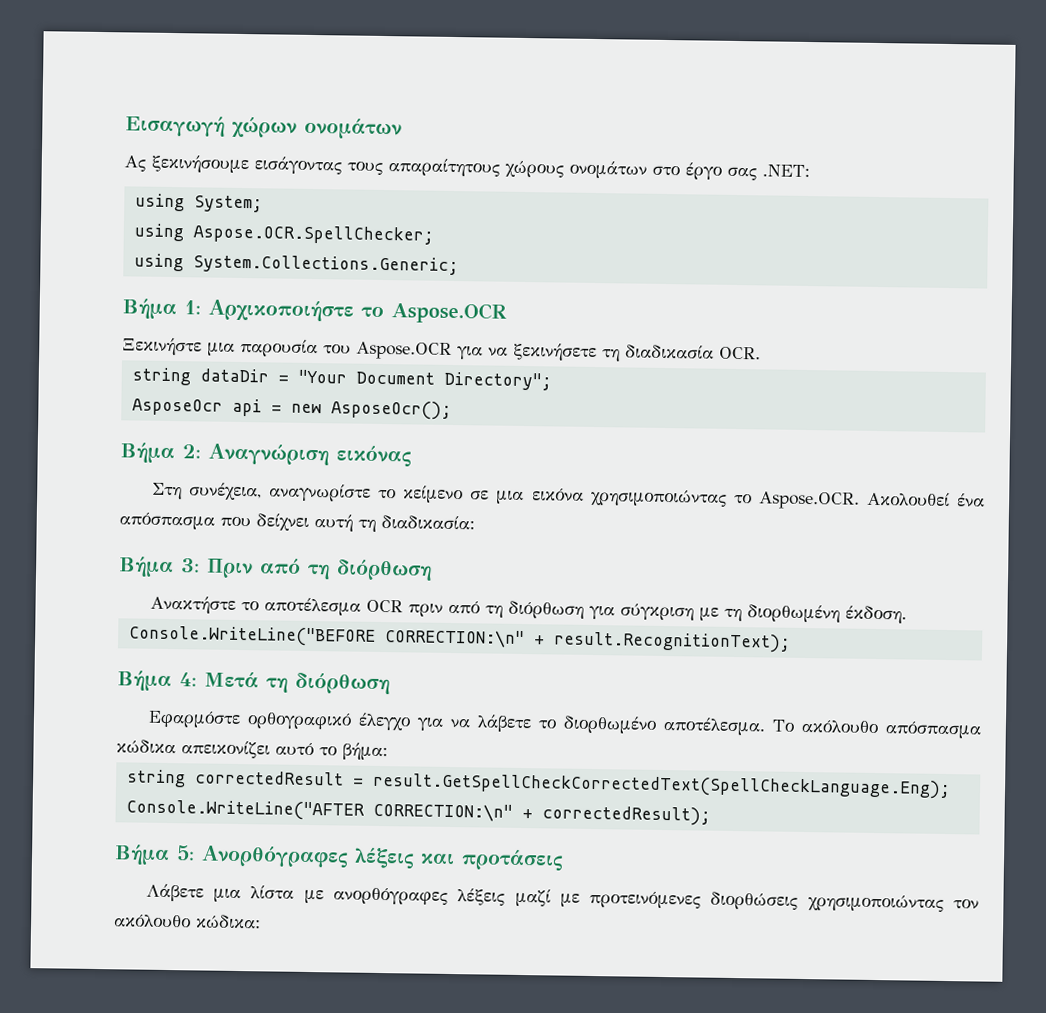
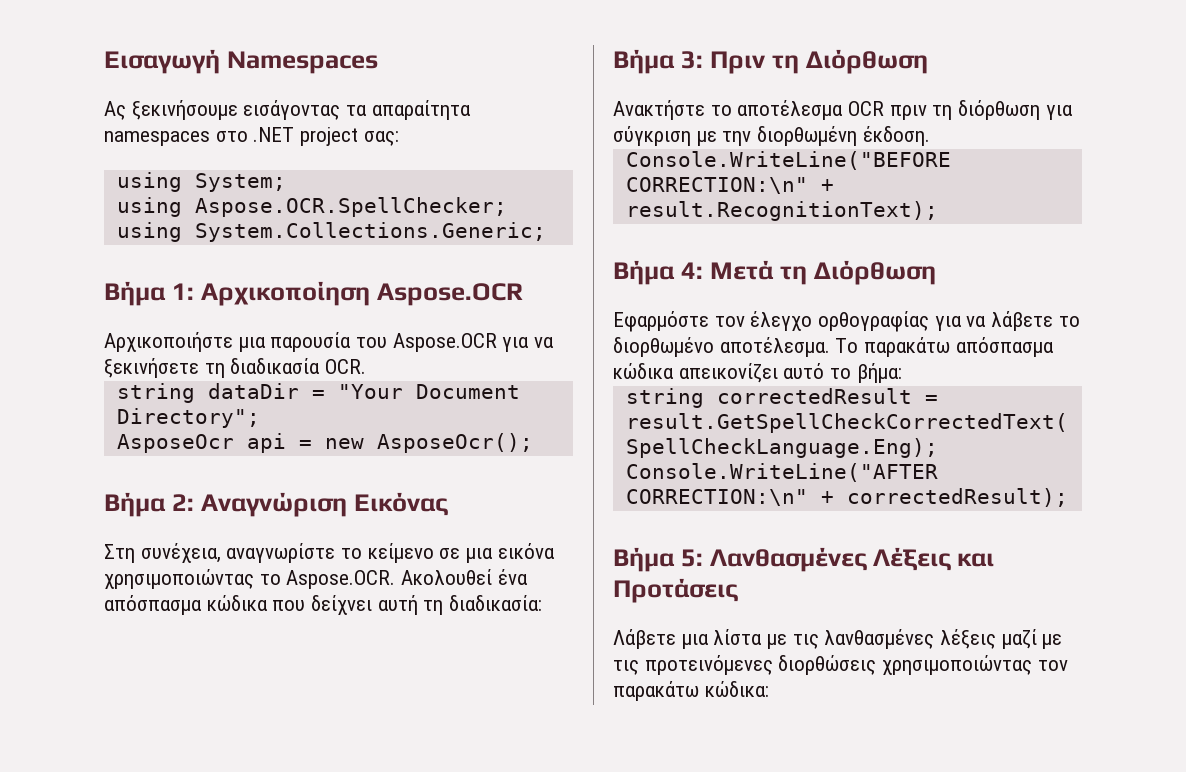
[232,116,402,140] χώρων ονομάτων -> [226,51,378,74] Namespaces
[347,158,810,181] τους απαραίτητους χώρους ονομάτων στο έργο σας .NET: -> [346,100,471,120] [104,127,399,146] τα απαραίτητα namespaces στο .NET project σας:
[208,299,384,322] Αρχικοποιήστε το -> [200,281,370,306] Αρχικοποίηση
[122,337,202,356] Ξεκινήστε -> [104,332,233,352] Αρχικοποιήστε
[336,445,411,467] εικόνας -> [353,492,448,516] Εικόνας
(215, 521) none -> [206,595,268,611] κώδικα
[260,558,432,581] από τη διόρθωση -> [771,49,928,74] τη Διόρθωση
[447,600,481,615] από -> (927, 112) none
[723,608,742,622] τη -> [722,131,752,146] την
[295,672,390,695] διόρθωση -> [812,260,936,285] Διόρθωση
[246,712,411,731] ορθογραφικό έλεγχο -> [714,311,930,332] τον έλεγχο ορθογραφίας
[800,719,879,735] ακόλουθο -> [864,337,951,357] παρακάτω
[201,845,563,871] Ανορθόγραφες λέξεις και προτάσεις -> [709,547,994,572] [613,578,738,603] Λανθασμένες Λέξεις και Προτάσεις
[332,887,448,905] ανορθόγραφες -> [792,629,935,649] τις λανθασμένες
(580, 900) none -> [613,660,639,675] τις
[114,914,191,929] ακόλουθο -> [613,681,699,701] παρακάτω

